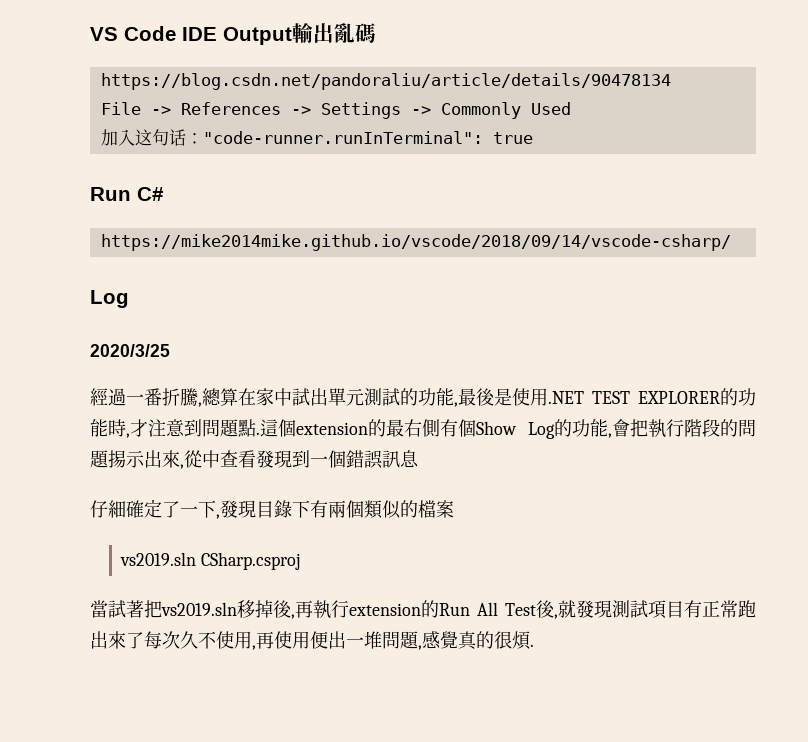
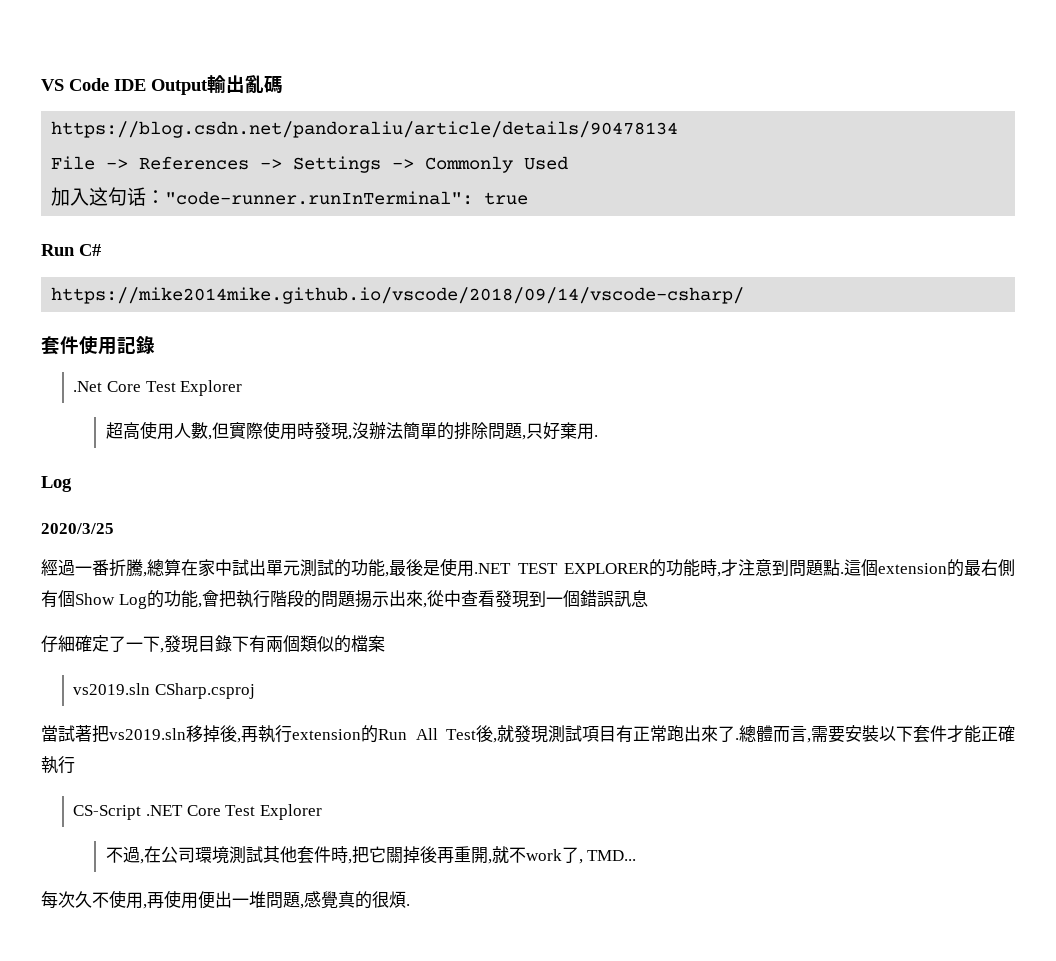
(731, 242) none -> [41,336,155,355] [73,380,243,396] [105,421,598,440] // 套件使用記錄 // .Net Core Test Explorer // 超高使用人數,但實際使用時發現,沒辦法簡單的排除問題,只好棄用.
(144, 640) none -> [735,725,1015,743] [41,756,75,774] [73,804,322,820] [105,846,637,864] .總體而言,需要安裝以下套件才能正確執行 // CS-Script .NET Core Test Explorer // 不過,在公司環境測試其他套件時,把它關掉後再重開,就不work了, TMD... //

